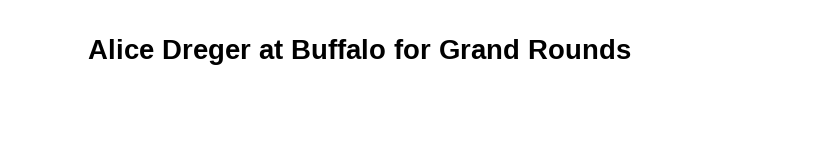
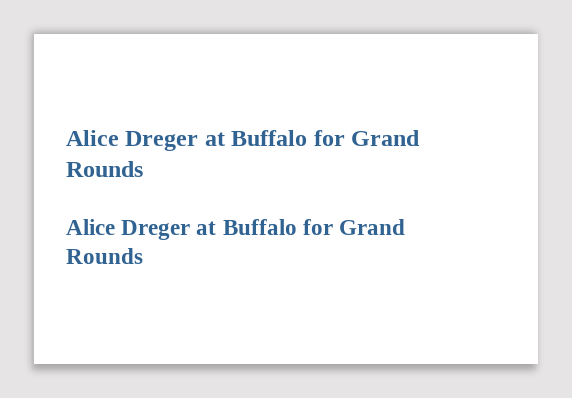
[88,39,631,65] Alice Dreger at Buffalo for Grand Rounds -> [66,130,421,151] [66,161,143,177] [66,219,406,240] [66,248,143,264] Alice Dreger at Buffalo for Grand Rounds // Alice Dreger at Buffalo for Grand Rounds

